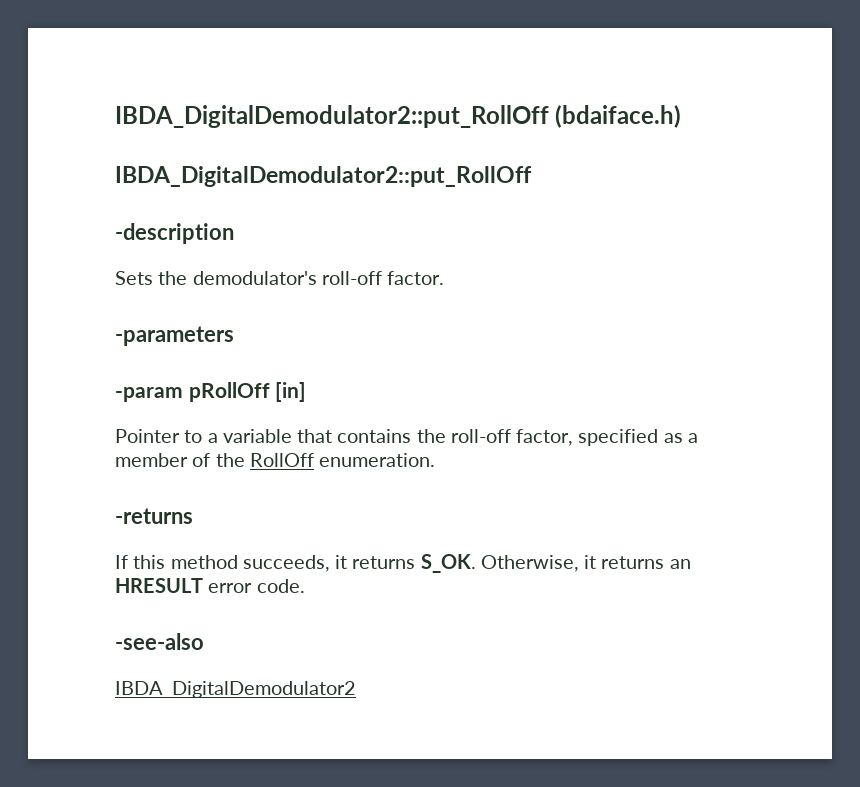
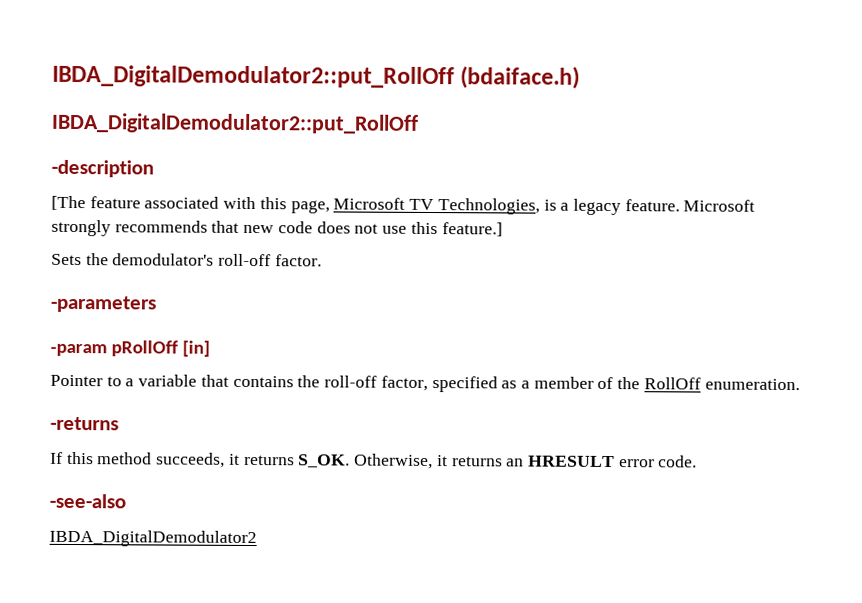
(234, 233) none -> [51,195,756,216] [51,219,503,237] // [The feature associated with this page, Microsoft TV Technologies, is a legacy feature. Microsoft strongly recommends that new code does not use this feature.]

